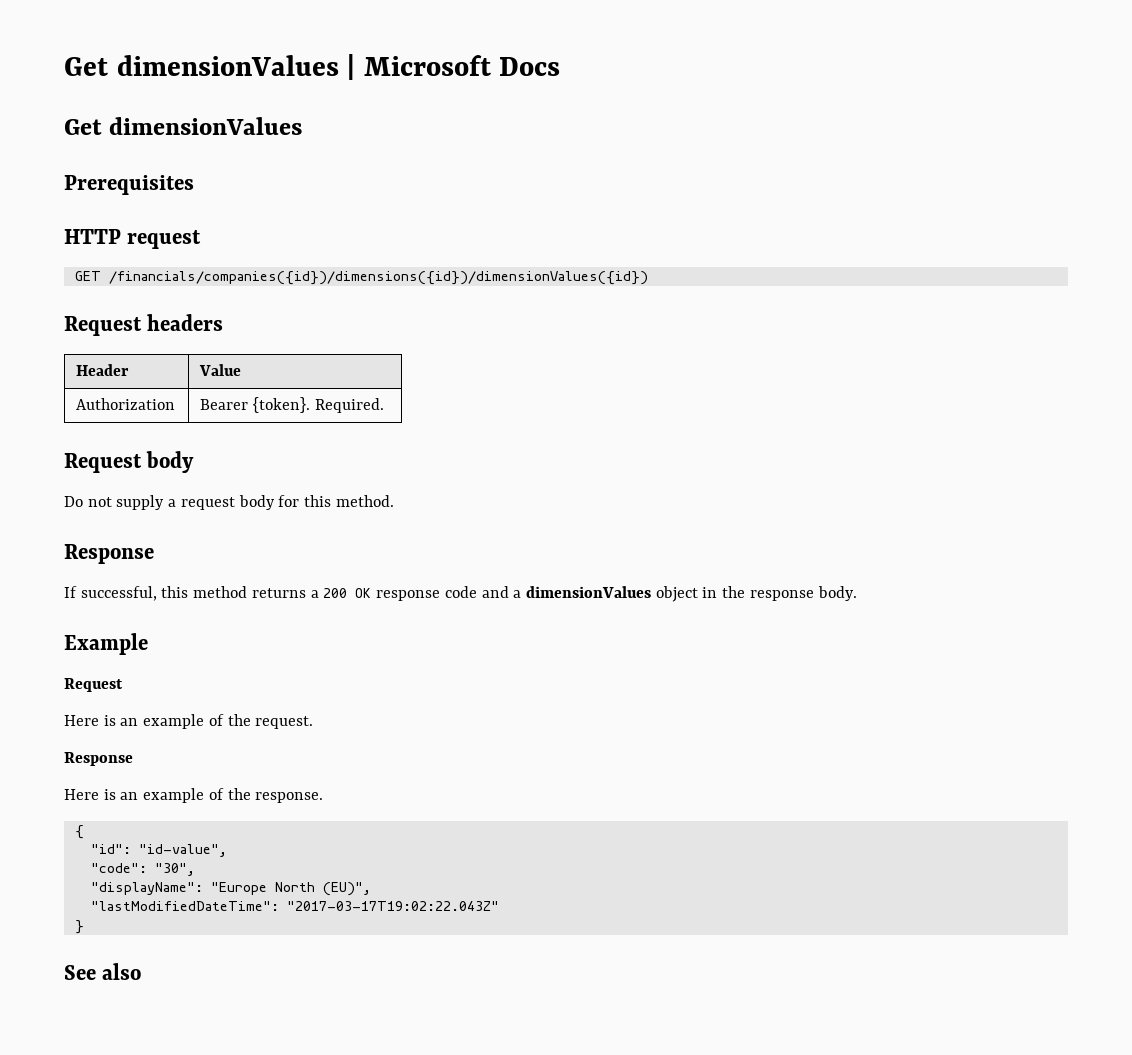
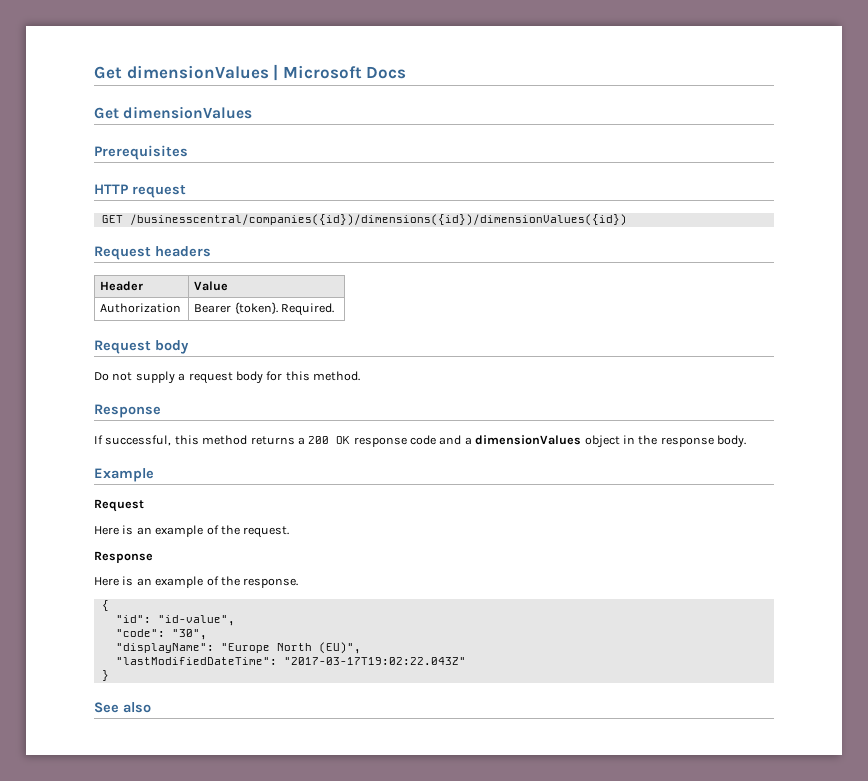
[108,271,648,285] /financials/companies({id})/dimensions({id})/dimensionValues({id}) -> [129,214,627,226] /businesscentral/companies({id})/dimensions({id})/dimensionValues({id})

